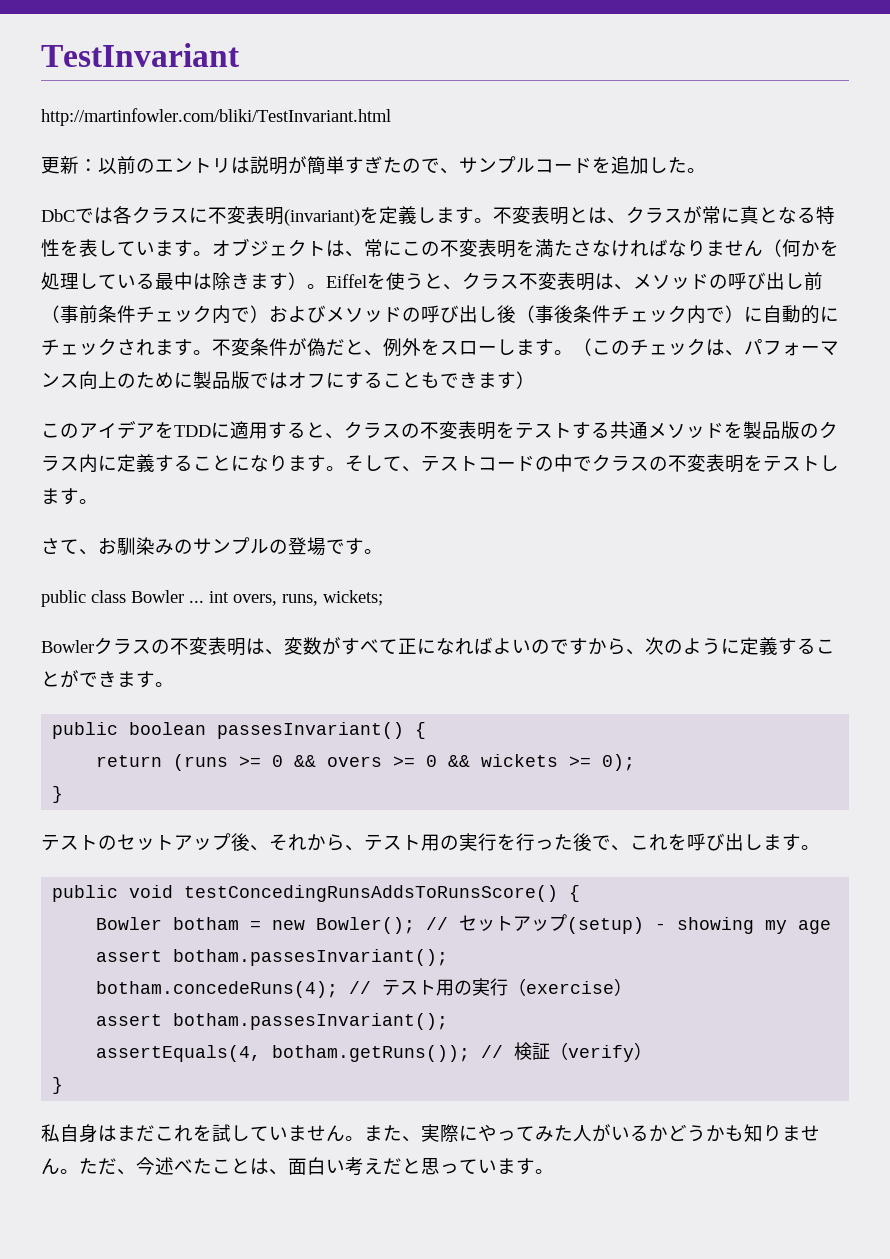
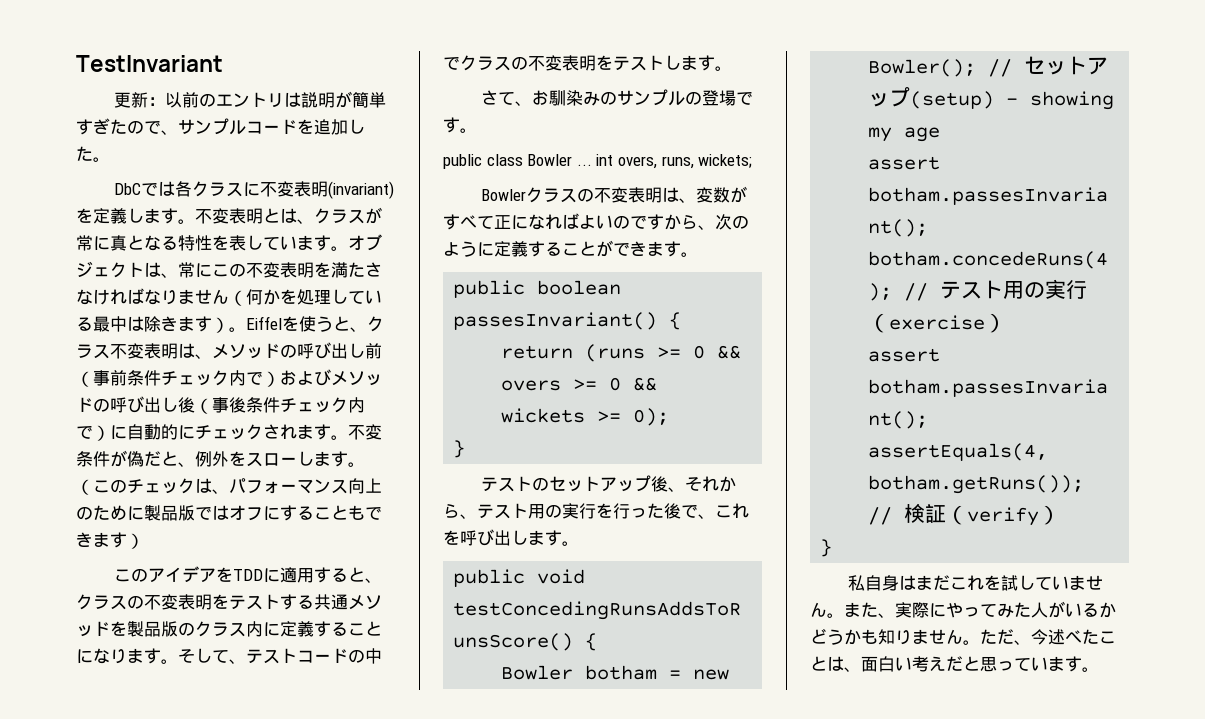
[41,108,391,126] // http://martinfowler.com/bliki/TestInvariant.html -> (223, 63) none

